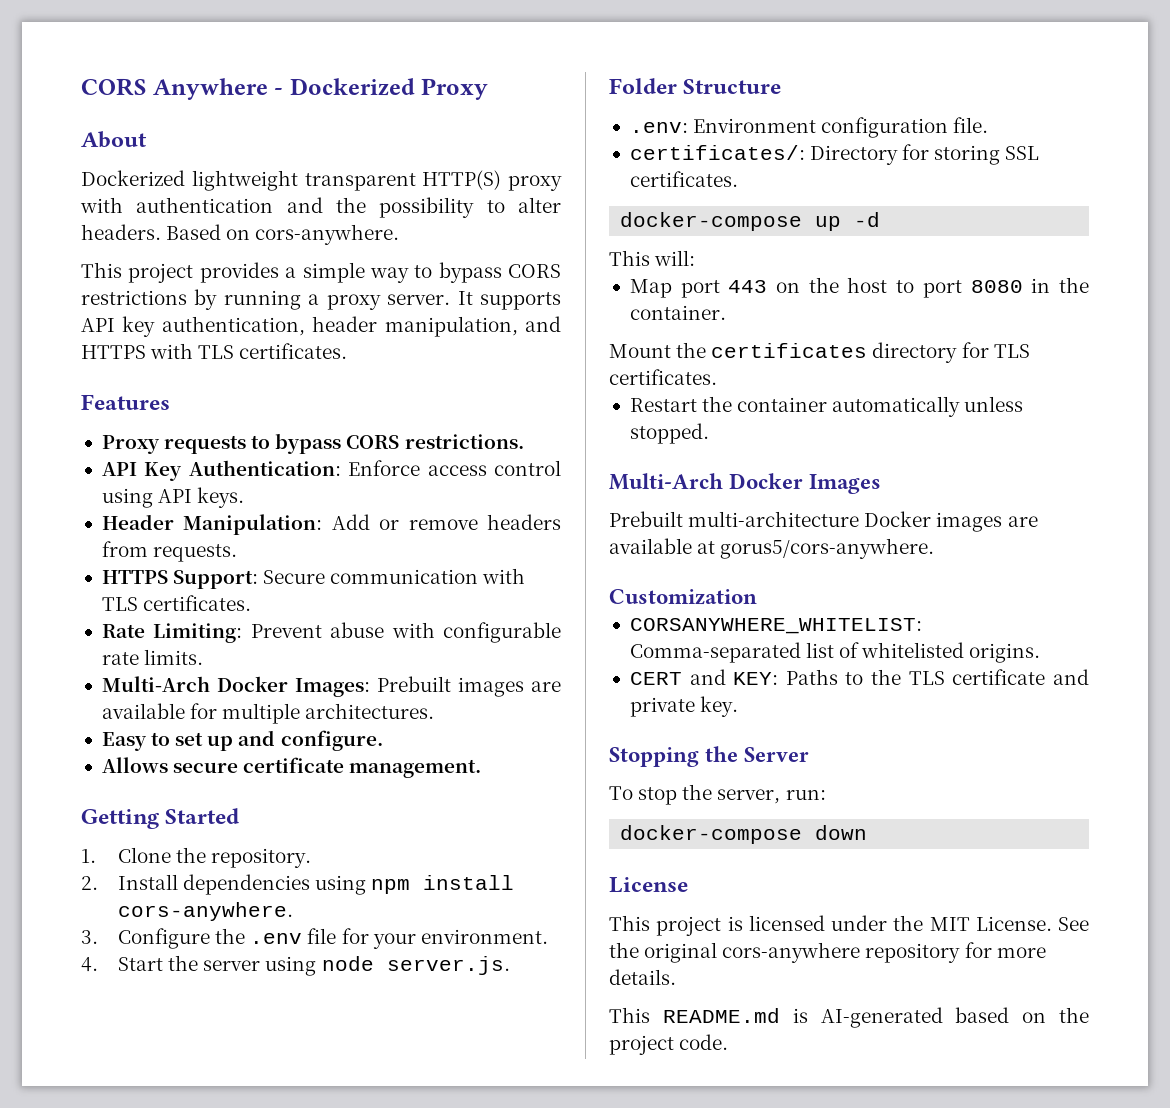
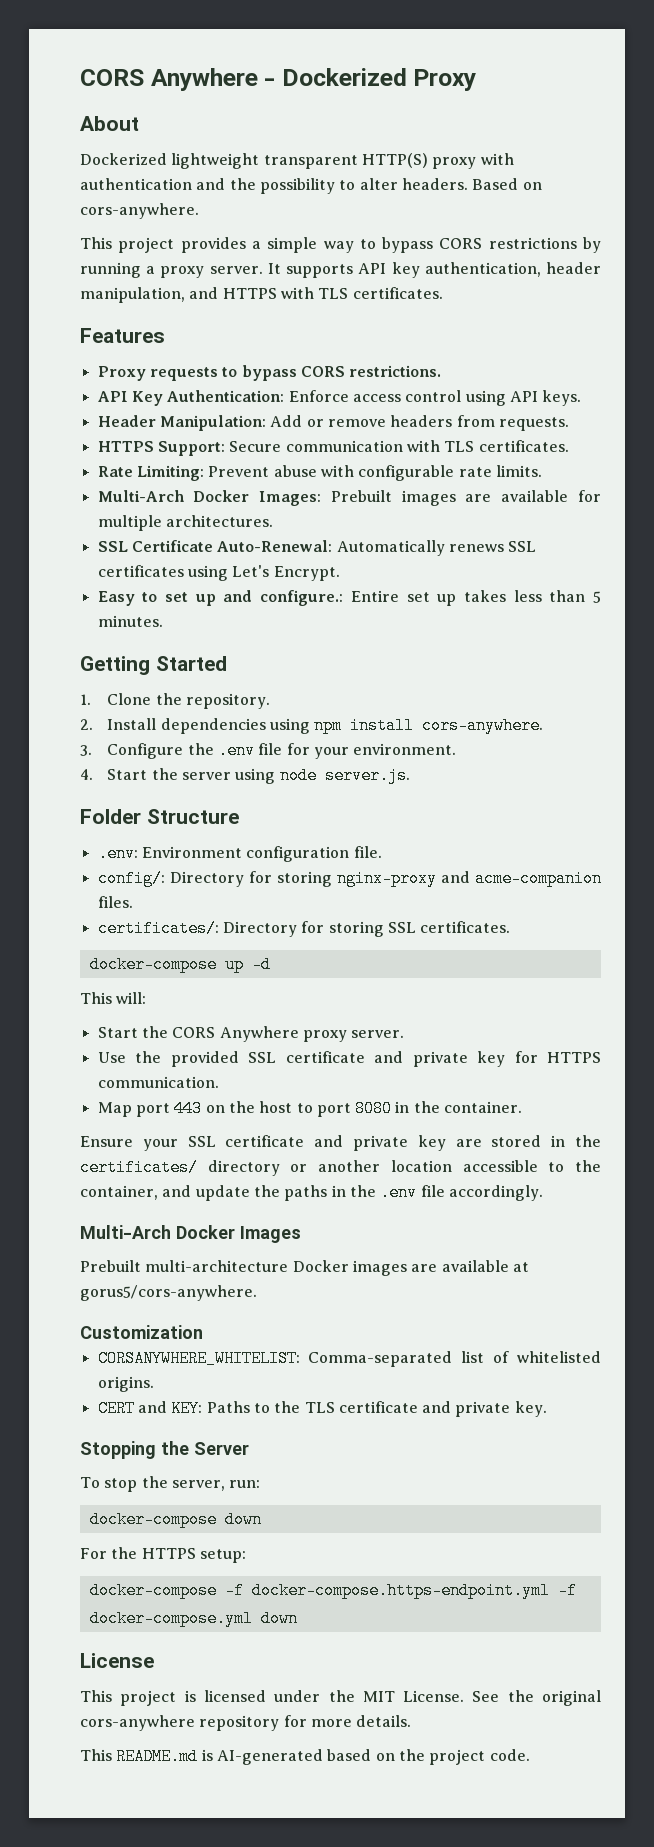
(435, 711) none -> [97,540,537,556] [97,565,340,581] // SSL Certificate Auto-Renewal: Automatically renews SSL certificates using Let's Encrypt.
[280,730,383,751] [101,757,482,778] configure. // Allows secure certificate management. -> [260,590,601,606] [97,615,163,627] configure.: Entire set up takes less than 5 minutes.
(989, 125) none -> [97,870,602,887] [97,896,133,908] // config/: Directory for storing nginx-proxy and acme-companion files.
(696, 258) none -> [97,1026,405,1042] [97,1051,601,1067] [97,1076,219,1088] // Start the CORS Anywhere proxy server. // Use the provided SSL certificate and private key for HTTPS communication.
[609,342,1030,363] [609,369,717,385] [629,396,1024,417] [629,423,709,444] Mount the certificates directory for TLS certificates. // Restart the container automatically unless stopped. -> [80,1135,602,1151] [80,1159,601,1176] [80,1184,543,1201] Ensure your SSL certificate and private key are stored in the certificates/ directory or another location accessible to the container, and update the paths in the .env file accordingly.
(868, 832) none -> [80,1547,246,1563] [89,1582,577,1599] [89,1610,298,1627] // For the HTTPS setup: // docker-compose -f docker-compose.https-endpoint.yml -f docker-compose.yml down

